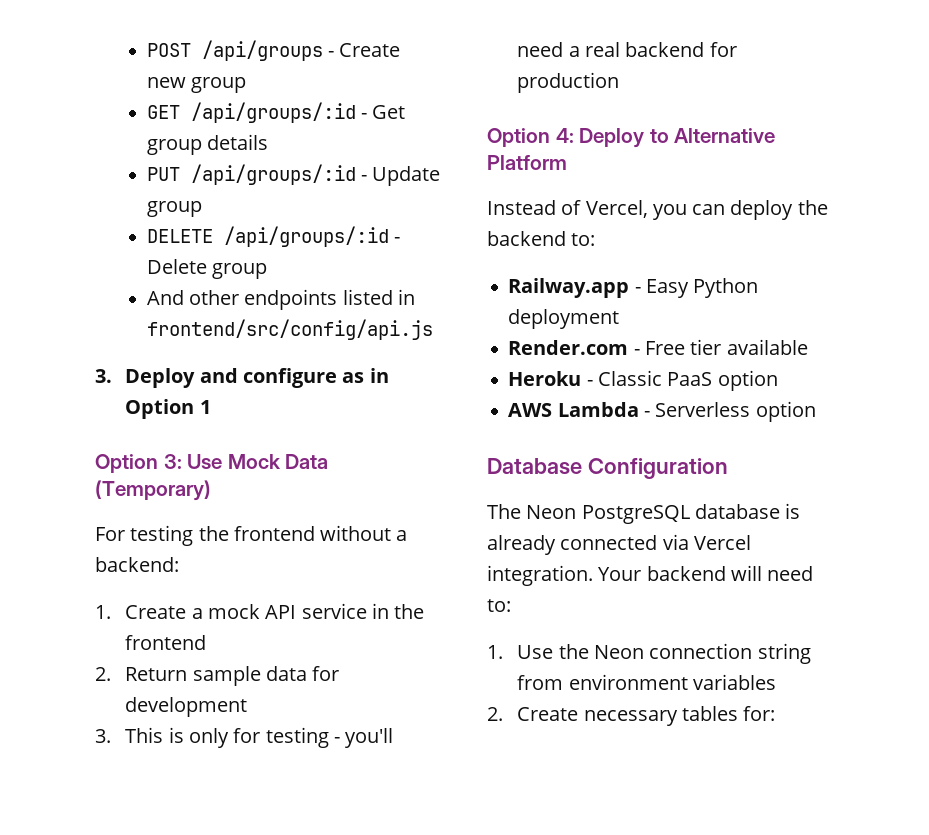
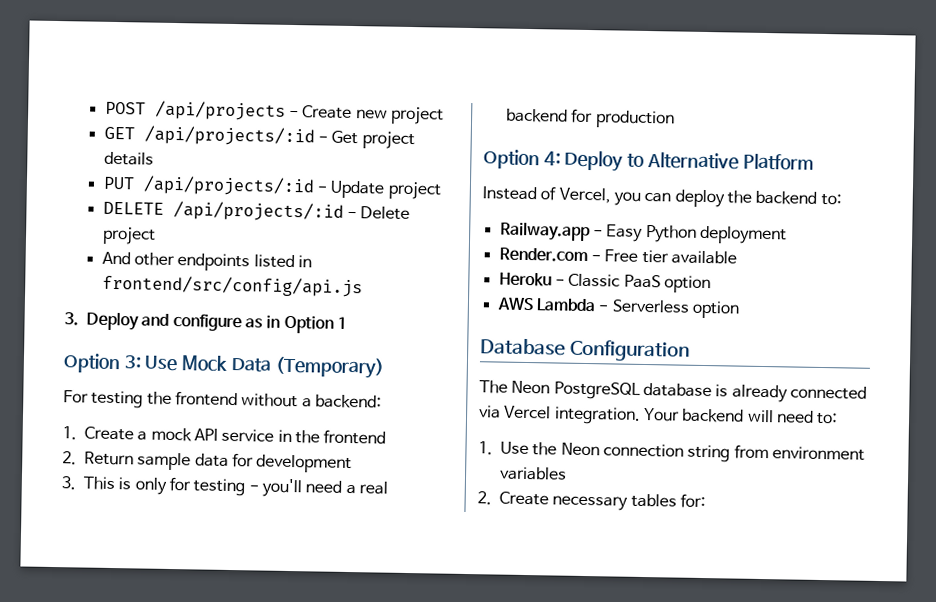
[201,40,323,61] /api/groups -> [154,100,286,121] /api/projects
[191,77,247,93] group -> [390,106,445,125] project
[190,102,356,123] /api/groups/:id -> [143,125,315,147] /api/projects/:id
[146,139,202,155] group -> [361,131,415,150] project
[190,164,356,185] /api/groups/:id -> [142,175,315,197] /api/projects/:id
[146,201,202,217] group -> [387,181,442,200] project
[223,226,389,247] /api/groups/:id -> [172,200,344,222] /api/projects/:id
[212,263,268,279] group -> [101,226,156,245] project

